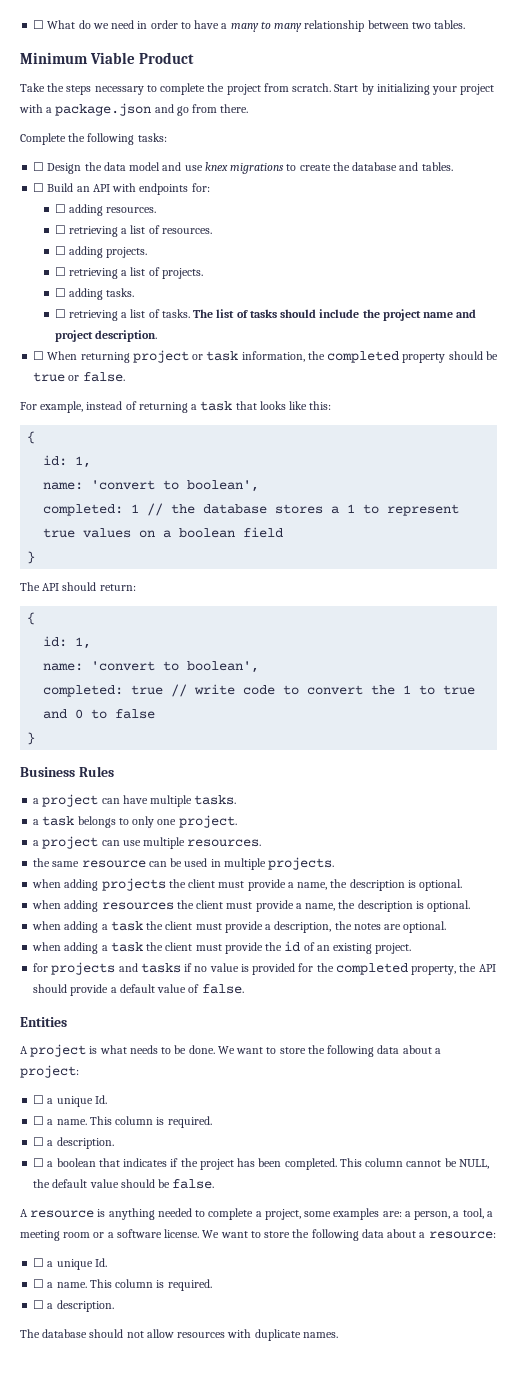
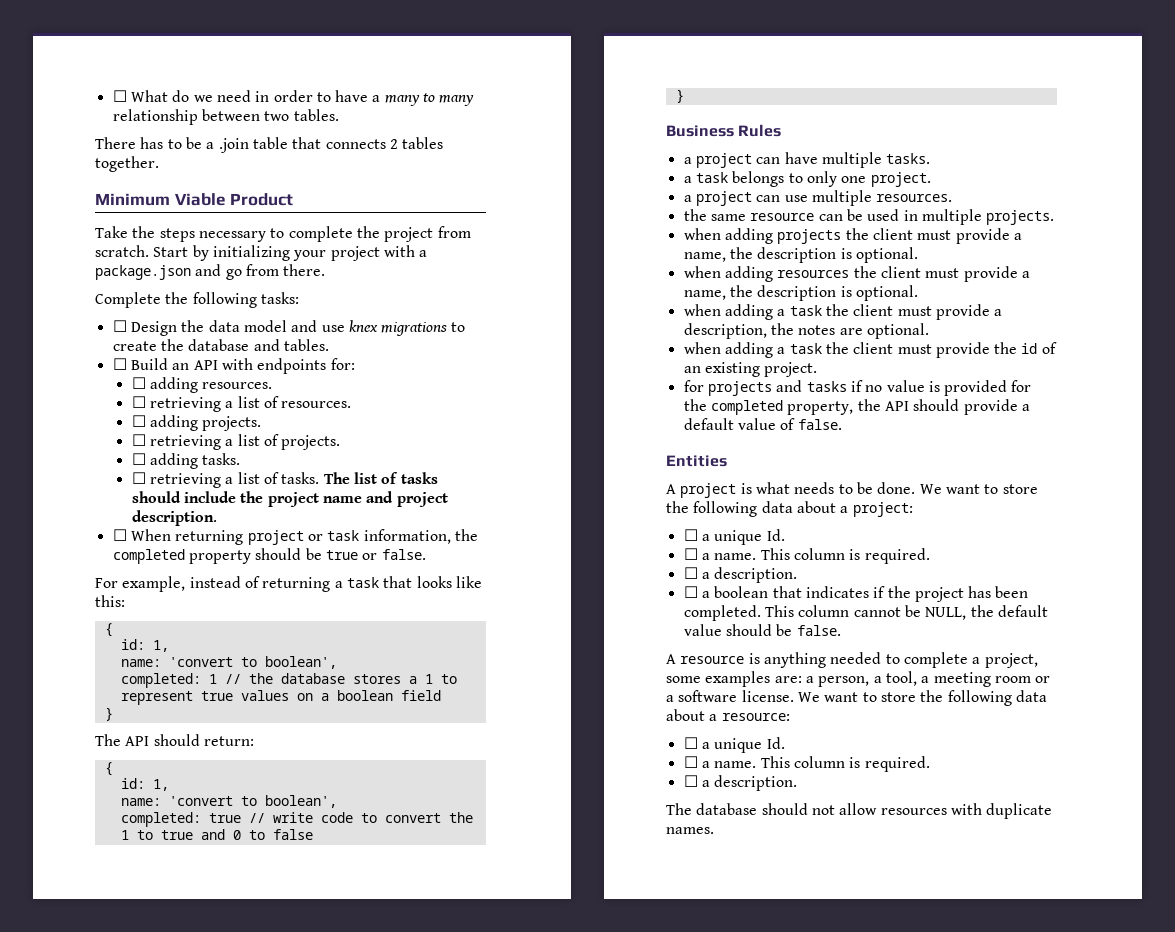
(466, 24) none -> [95,137,444,153] [95,156,159,172] // There has to be a .join table that connects 2 tables together.

